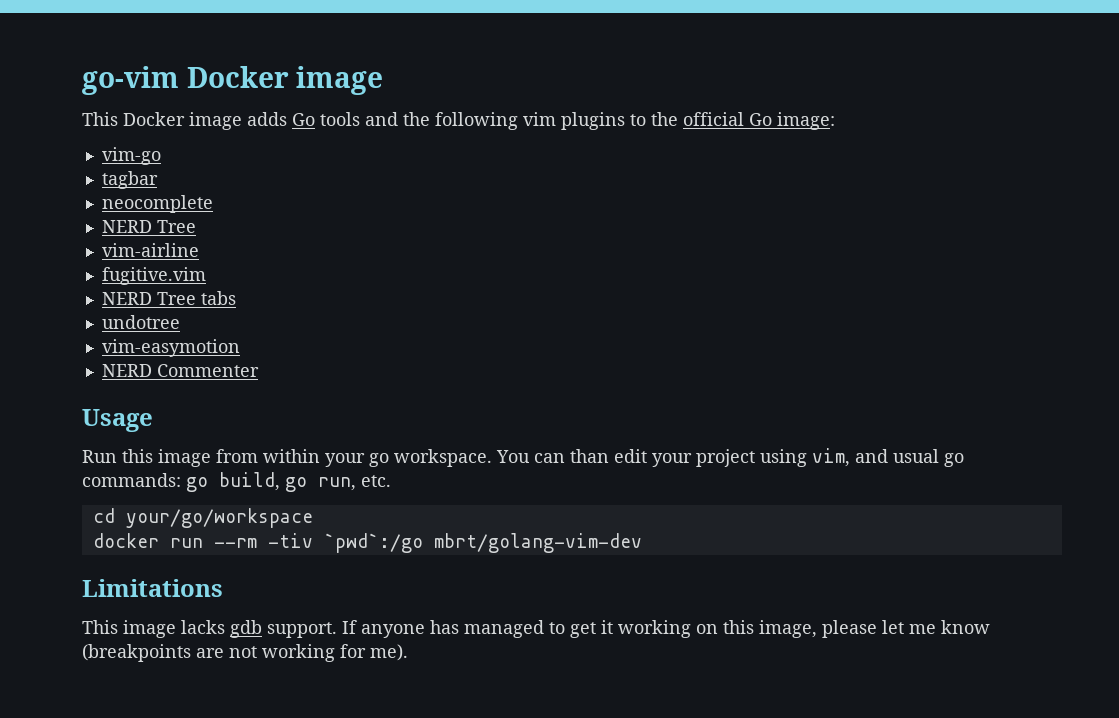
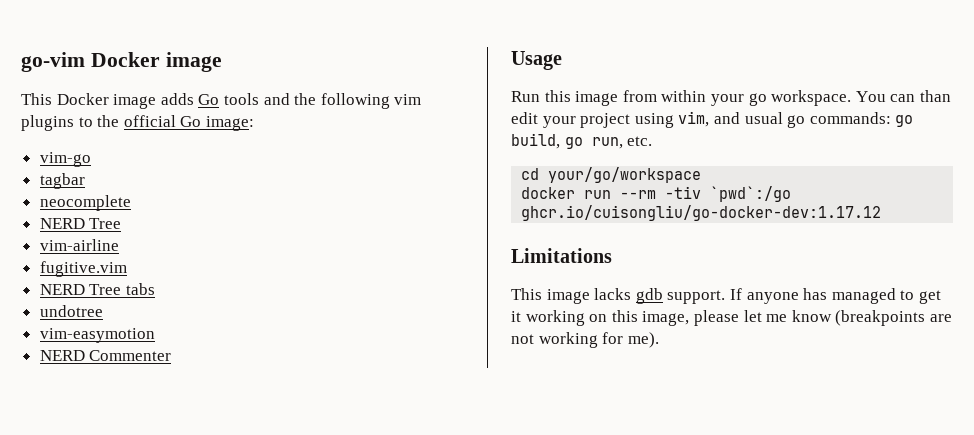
[433,533,642,553] mbrt/golang-vim-dev -> [521,205,882,221] ghcr.io/cuisongliu/go-docker-dev:1.17.12

